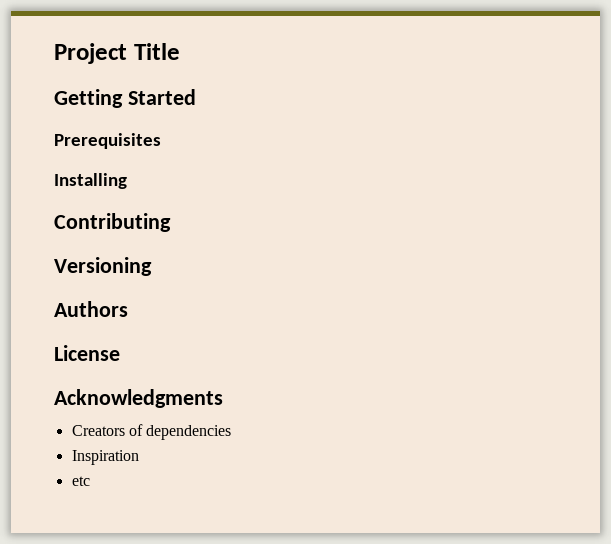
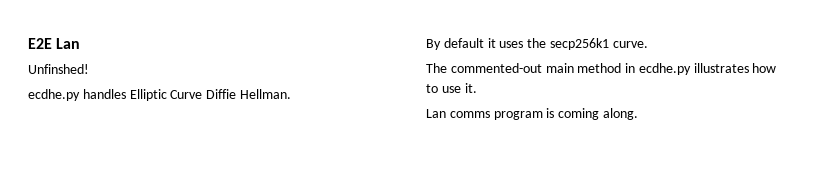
[54,43,180,64] [54,89,196,108] [54,133,161,149] [54,173,127,189] [54,213,171,232] [54,257,152,276] [54,301,128,317] [54,345,120,361] [54,389,223,408] [71,424,232,440] [71,450,139,465] [71,476,90,486] Project Title // Getting Started // Prerequisites // Installing // Contributing // Versioning // Authors // License // Acknowledgments // Creators of dependencies // Inspiration // etc -> [28,38,81,49] [28,64,89,74] [28,89,291,101] [426,38,648,50] [426,63,777,75] [426,83,477,93] [426,108,638,120] E2E Lan // Unfinshed! // ecdhe.py handles Elliptic Curve Diffie Hellman. // By default it uses the secp256k1 curve. // The commented-out main method in ecdhe.py illustrates how to use it. // Lan comms program is coming along.

